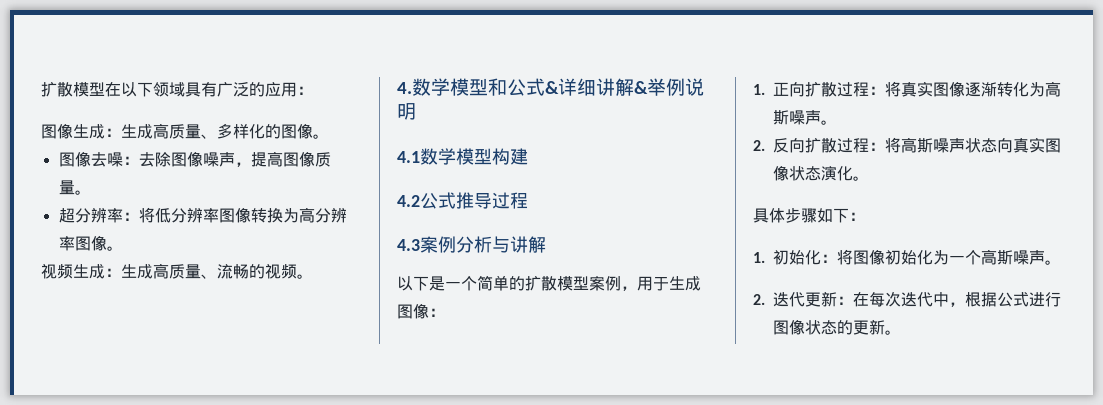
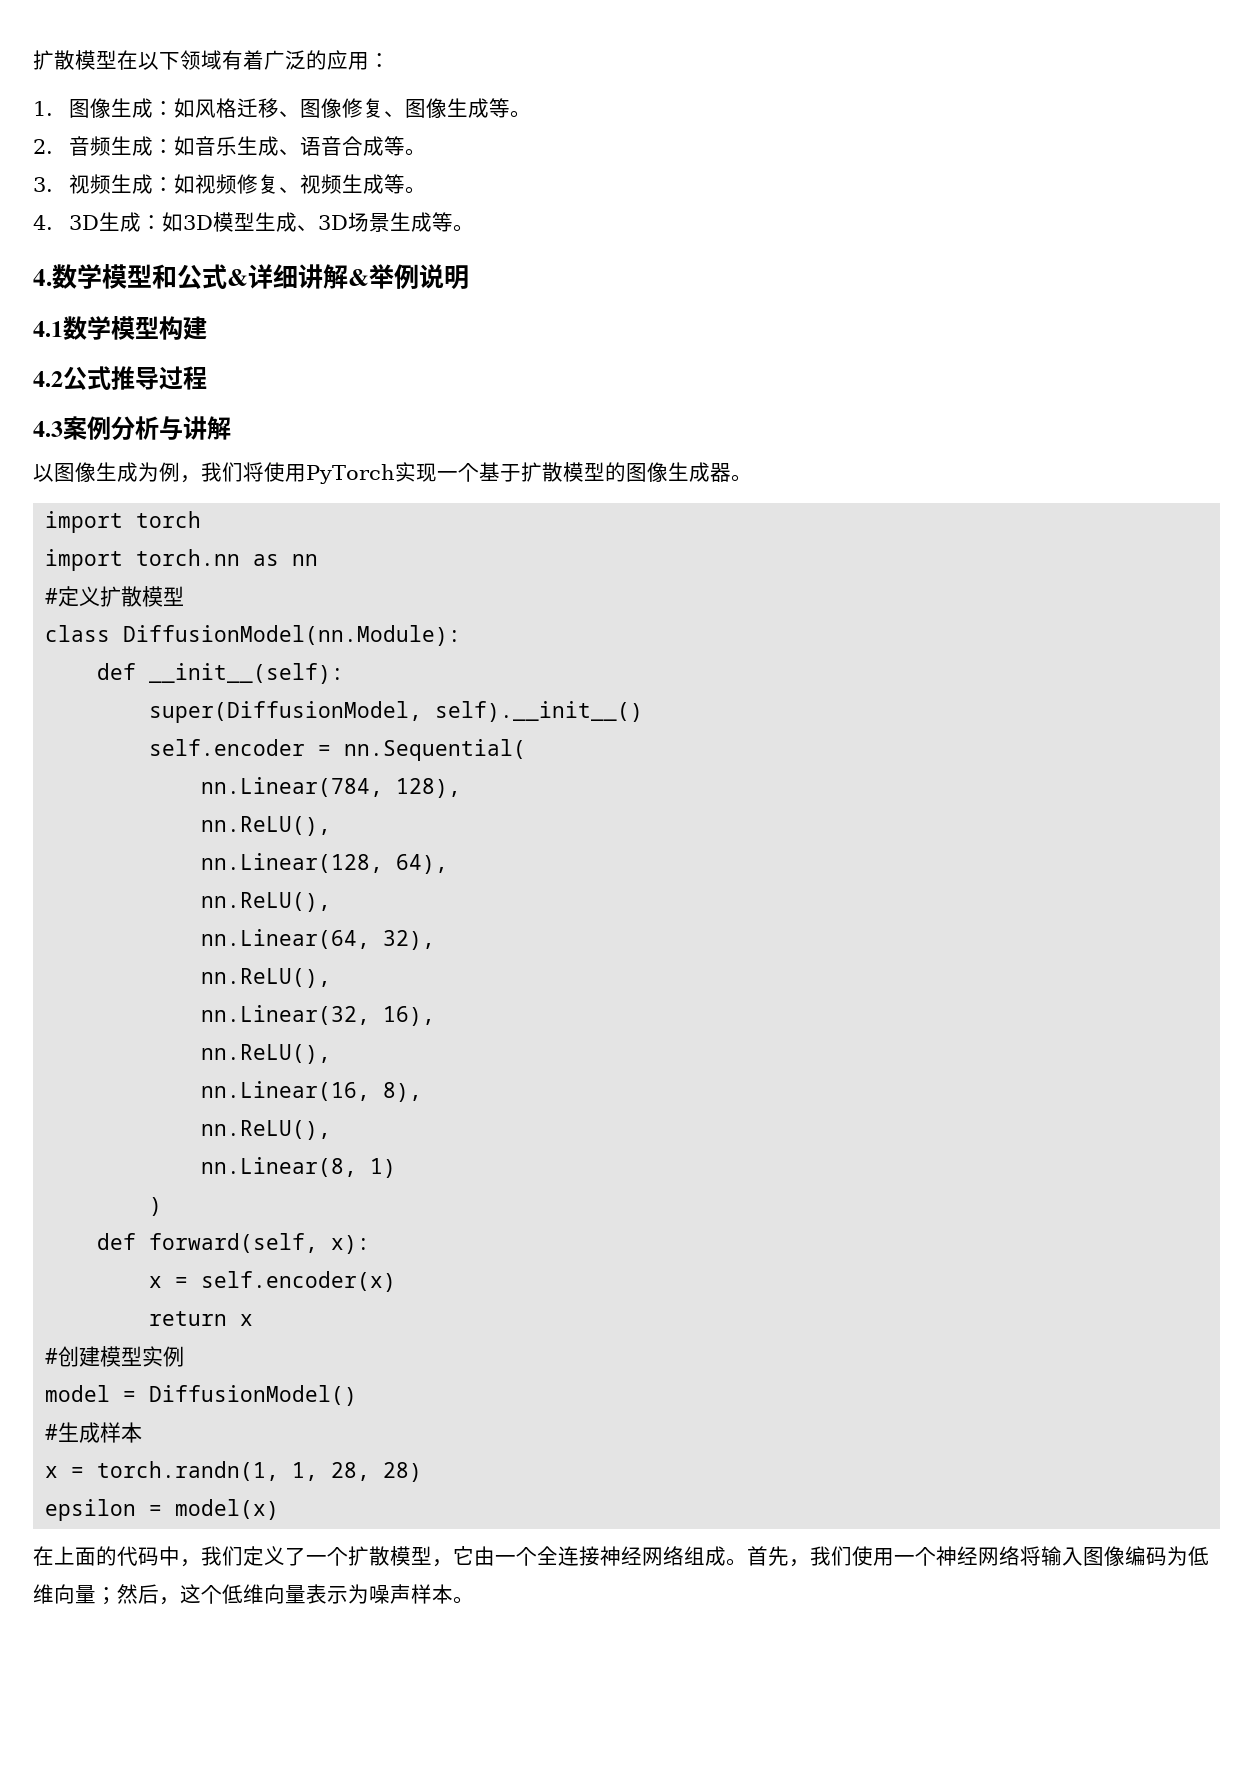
[185,82,217,97] 具有 -> [222,50,264,70] 有着
(313, 90) none -> [33,101,53,116] 1.
[121,123,329,139] [58,151,331,167] [58,180,91,195] [58,207,347,223] [58,236,123,251] [41,263,297,279] 生成高质量、多样化的图像。 // 图像去噪：去除图像噪声，提高图像质量。 // 超分辨率：将低分辨率图像转换为高分辨率图像。 // 视频生成：生成高质量、流畅的视频 -> [173,98,531,118] [33,136,426,156] [33,174,426,194] [33,212,453,232] 如风格迁移、图像修复、图像生成等。 // 2.音频生成：如音乐生成、语音合成等。 // 3.视频生成：如视频修复、视频生成等。 // 4. 3D生成：如3D模型生成、3D场景生成等
[413,275,701,291] [397,304,445,319] [753,81,1062,97] [773,110,838,125] [753,137,1062,153] [773,166,870,181] [753,208,865,223] [753,249,1062,265] [753,291,1062,307] [773,319,886,335] 下是一个简单的扩散模型案例，用于生成图像： // 1.正向扩散过程：将真实图像逐渐转化为高斯噪声。 // 2.反向扩散过程：将高斯噪声状态向真实图像状态演化。 // 具体步骤如下： // 1.初始化：将图像初始化为一个高斯噪声。 // 2.迭代更新：在每次迭代中，根据公式进行图像状态的更新 -> [54,462,752,484] [45,511,202,533] [45,549,319,571] [45,586,185,607] [45,625,462,646] [97,663,345,684] [149,701,644,723] [149,739,527,761] [201,777,462,798] [201,816,332,836] [201,853,449,874] [201,892,332,912] [201,929,436,950] [201,968,332,988] [201,1005,436,1026] [201,1044,332,1064] [201,1081,423,1102] [201,1120,332,1140] [201,1157,397,1178] [149,1197,163,1216] [97,1233,371,1254] [149,1271,397,1292] [149,1311,254,1326] [45,1346,185,1367] [45,1385,358,1406] [45,1422,143,1443] [45,1461,423,1482] [45,1499,280,1521] [33,1546,1209,1567] [33,1584,453,1605] 图像生成为例，我们将使用PyTorch实现一个基于扩散模型的图像生成器。 // import torch // import torch.nn as nn // #定义扩散模型 // class DiffusionModel(nn.Module): // def __init__(self): // super(DiffusionModel, self).__init__() // self.encoder = nn.Sequential( // nn.Linear(784, 128), // nn.ReLU(), // nn.Linear(128, 64), // nn.ReLU(), // nn.Linear(64, 32), // nn.ReLU(), // nn.Linear(32, 16), // nn.ReLU(), // nn.Linear(16, 8), // nn.ReLU(), // nn.Linear(8, 1) // ) // def forward(self, x): // x = self.encoder(x) // return x // #创建模型实例 // model = DiffusionModel() // #生成样本 // x = torch.randn(1, 1, 28, 28) // epsilon = model(x) // 在上面的代码中，我们定义了一个扩散模型，它由一个全连接神经网络组成。首先，我们使用一个神经网络将输入图像编码为低维向量；然后，这个低维向量表示为噪声样本

